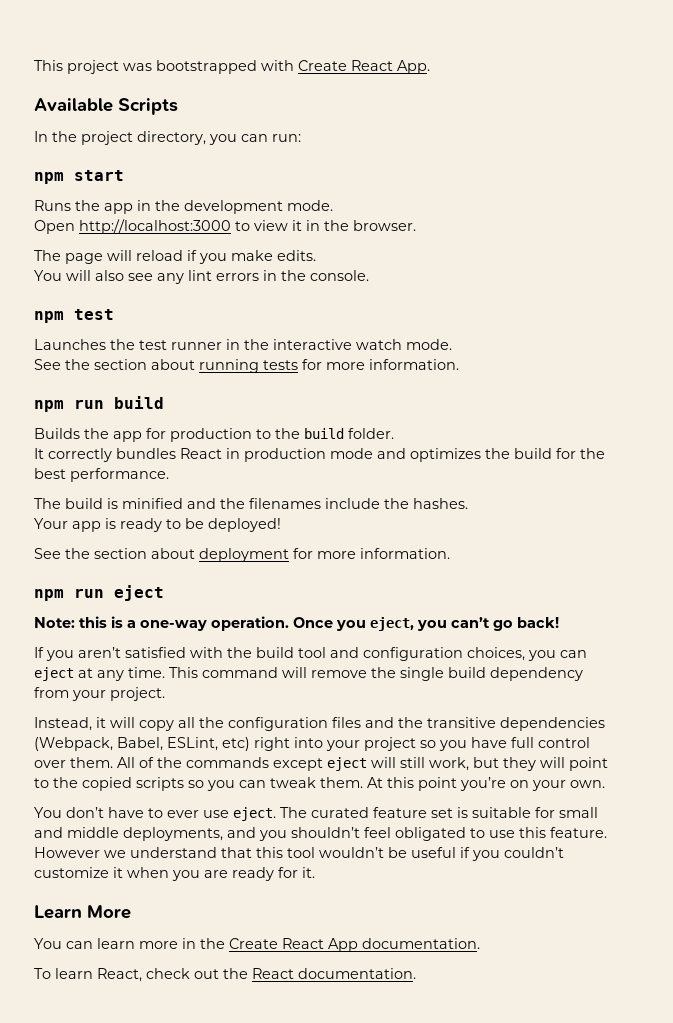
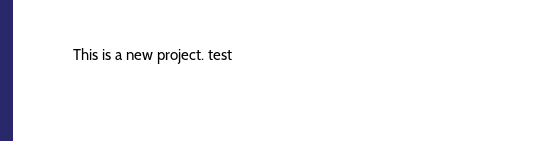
[34,60,430,74] [34,98,178,115] [34,131,301,145] [34,170,124,184] [34,200,333,214] [34,219,416,234] [34,250,316,264] [34,270,369,284] [34,309,114,323] [34,339,452,350] [34,359,459,373] [34,396,164,412] [34,428,394,442] [34,448,605,462] [34,468,169,482] [34,498,468,509] [34,518,281,532] [34,548,450,562] [34,585,164,601] [34,616,559,631] [34,647,587,661] [34,667,583,681] [34,687,165,701] [34,717,605,731] [34,737,590,751] [34,757,608,771] [34,777,605,791] [34,807,598,821] [34,827,607,841] [34,847,564,861] [34,867,315,881] [34,905,131,919] [34,938,480,952] [34,968,416,982] This project was bootstrapped with Create React App. // Available Scripts // In the project directory, you can run: // npm start // Runs the app in the development mode. // Open http://localhost:3000 to view it in the browser. // The page will reload if you make edits. // You will also see any lint errors in the console. // npm test // Launches the test runner in the interactive watch mode. // See the section about running tests for more information. // npm run build // Builds the app for production to the build folder. // It correctly bundles React in production mode and optimizes the build for the best performance. // The build is minified and the filenames include the hashes. // Your app is ready to be deployed! // See the section about deployment for more information. // npm run eject // Note: this is a one-way operation. Once you eject, you can’t go back! // If you aren’t satisfied with the build tool and configuration choices, you can eject at any time. This command will remove the single build dependency from your project. // Instead, it will copy all the configuration files and the transitive dependencies (Webpack, Babel, ESLint, etc) right into your project so you have full control over them. All of the commands except eject will still work, but they will point to the copied scripts so you can tweak them. At this point you’re on your own. // You don’t have to ever use eject. The curated feature set is suitable for small and middle deployments, and you shouldn’t feel obligated to use this feature. However we understand that this tool wouldn’t be useful if you couldn’t customize it when you are ready for it. // Learn More // You can learn more in the Create React App documentation. // To learn React, check out the React documentation. -> [73,48,233,64] This is a new project. test

